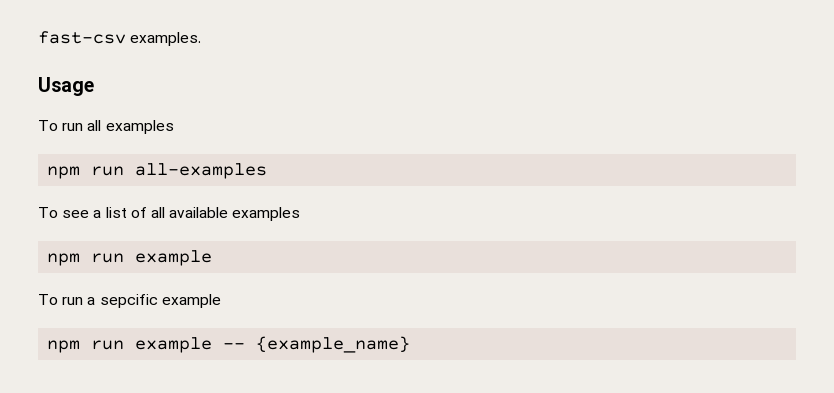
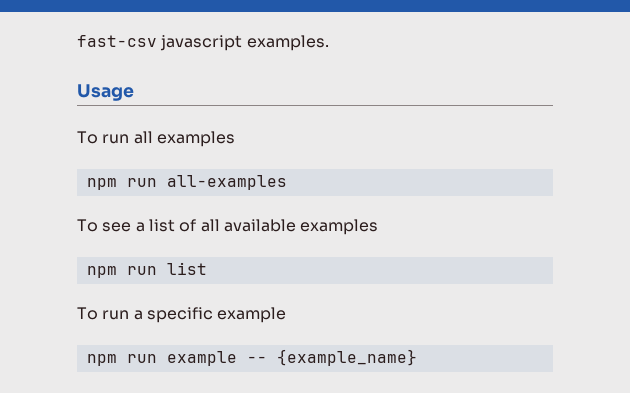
(126, 37) none -> [160,35,243,51] javascript
[135,250,213,266] example -> [166,262,207,275] list
[99,294,158,308] sepcific -> [146,307,213,323] specific

